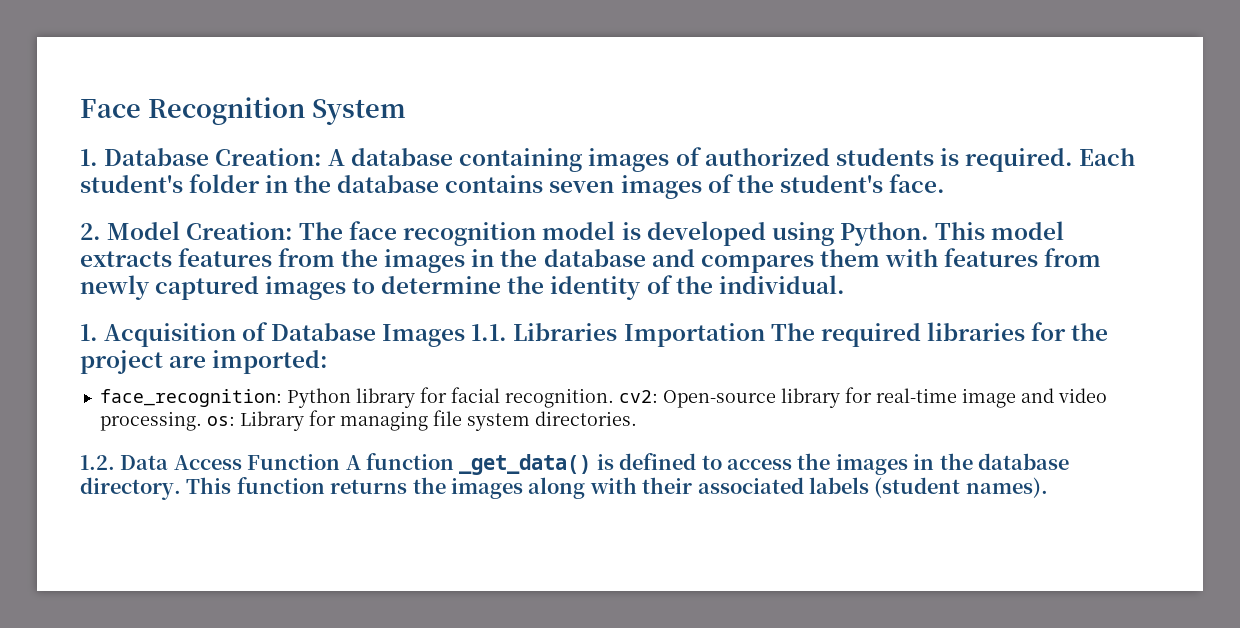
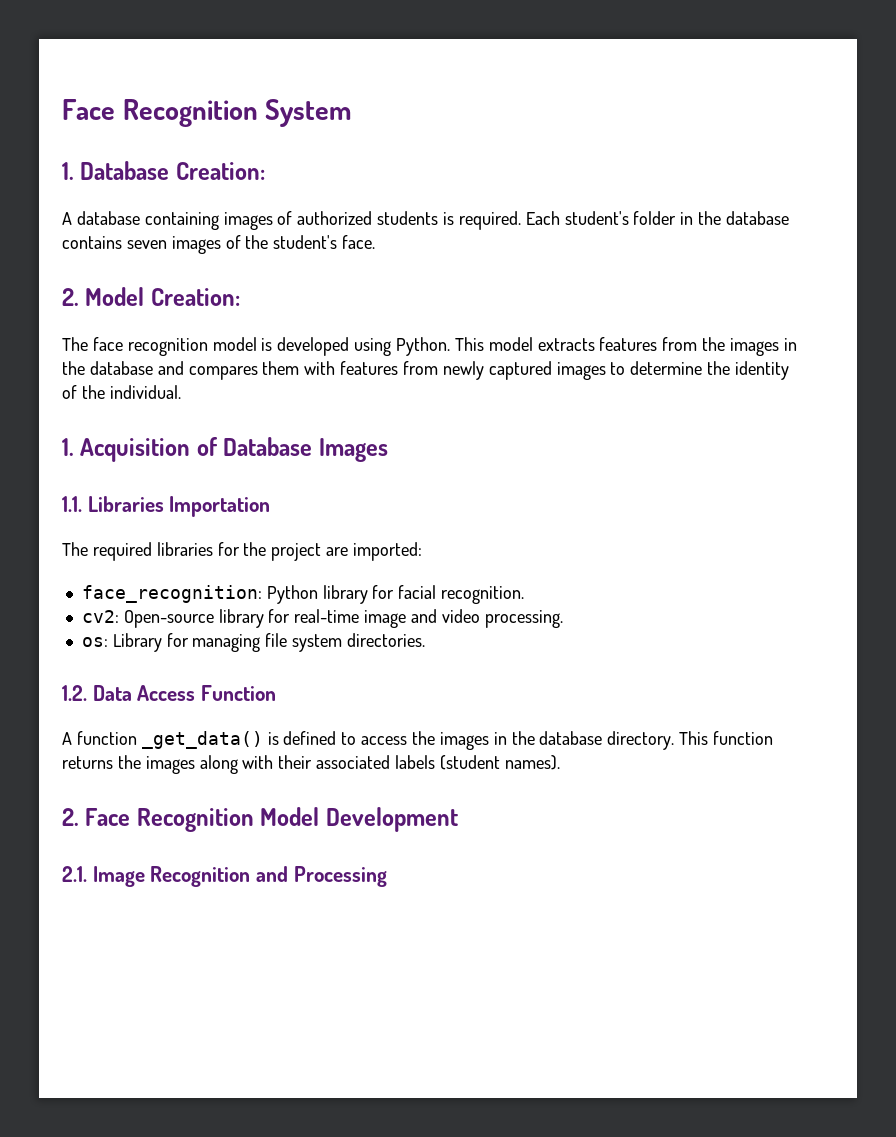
(323, 157) none -> (265, 171) //
(294, 231) none -> (240, 297) //
(466, 335) none -> (388, 450) //
(765, 335) none -> (271, 506) //
(614, 398) none -> (525, 595) //
(202, 421) none -> (563, 619) //
(341, 462) none -> (277, 693) //
(1048, 487) none -> [62,807,458,832] [62,866,387,887] // 2. Face Recognition Model Development // 2.1. Image Recognition and Processing

